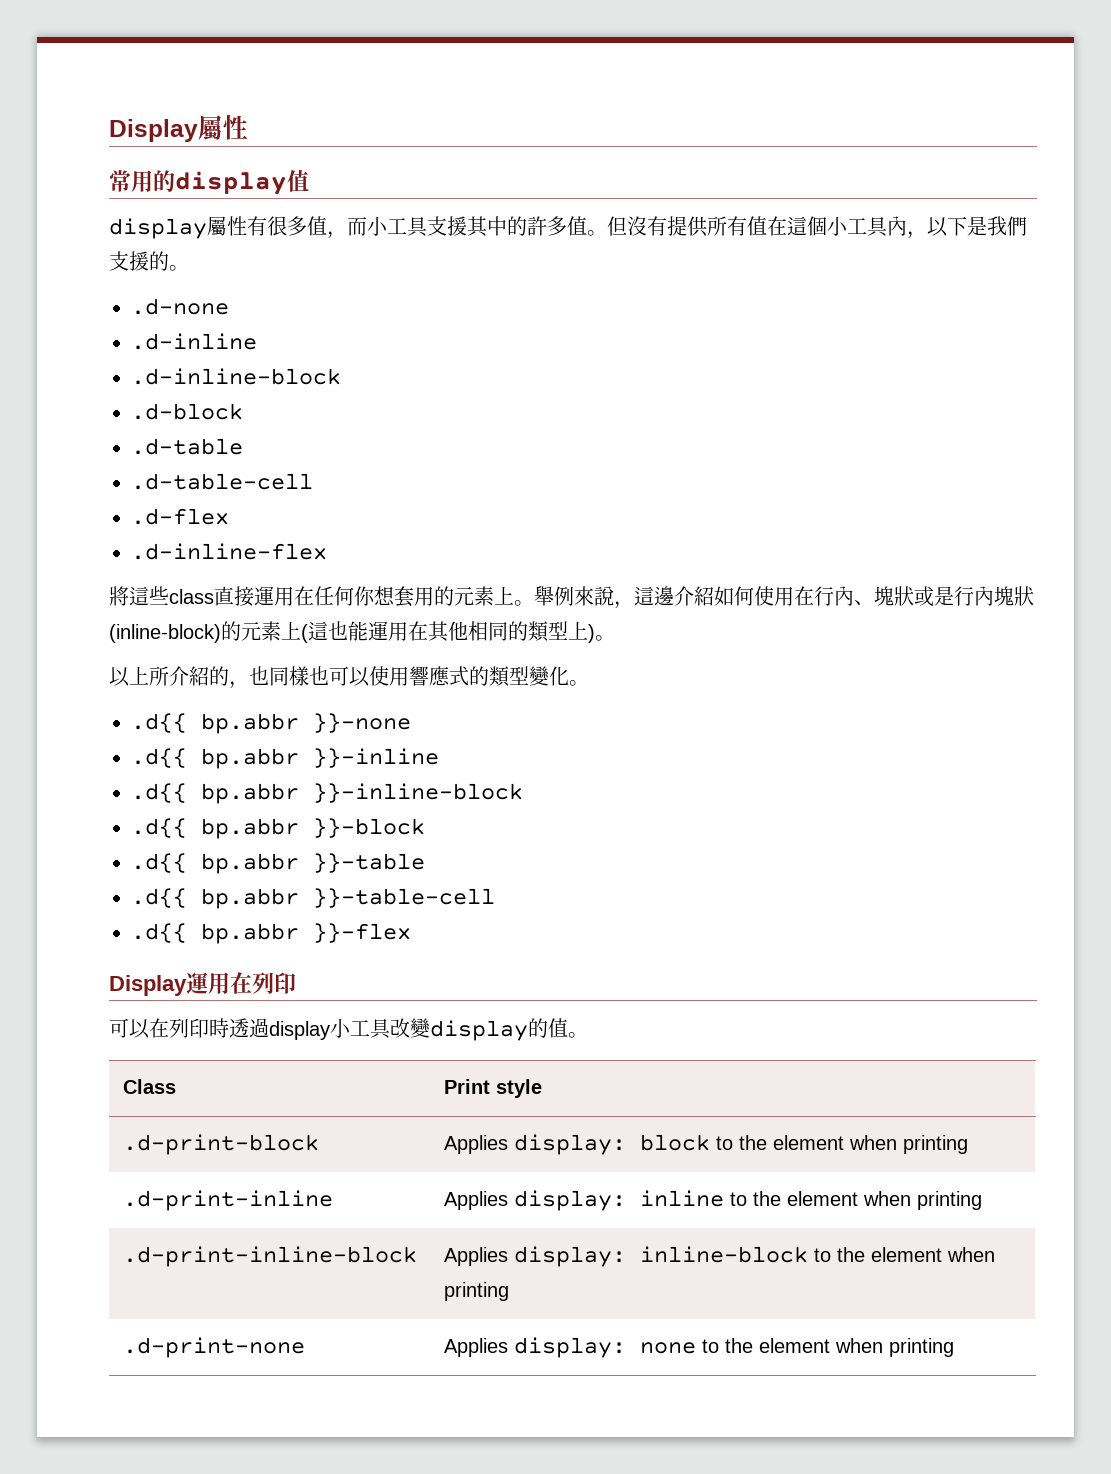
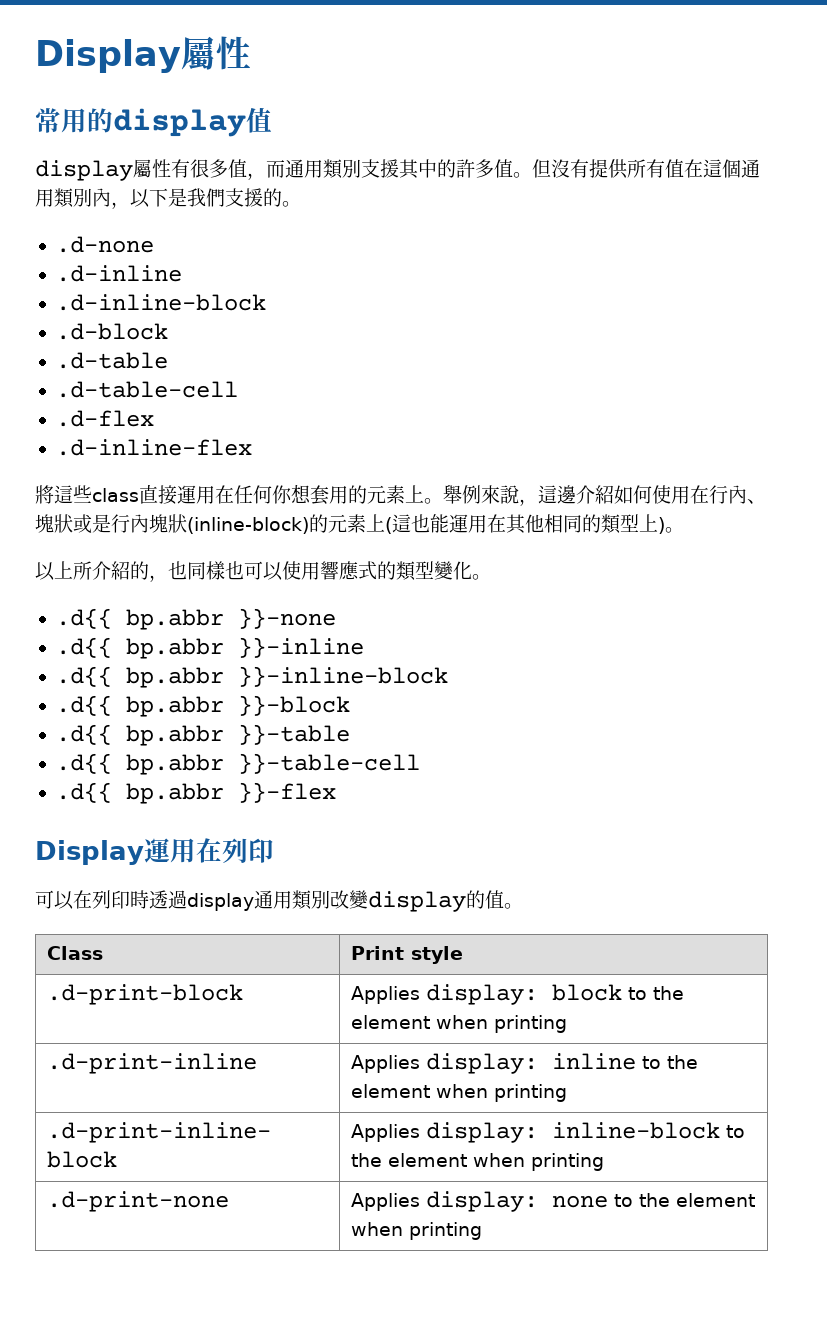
[367,216,428,237] 小工具 -> [285,159,361,179] 通用類別
[827,216,888,237] 小工具 -> [741,159,760,178] [35,188,92,208] 通用類別
[330,1018,391,1039] 小工具 -> [254,890,330,910] 通用類別

